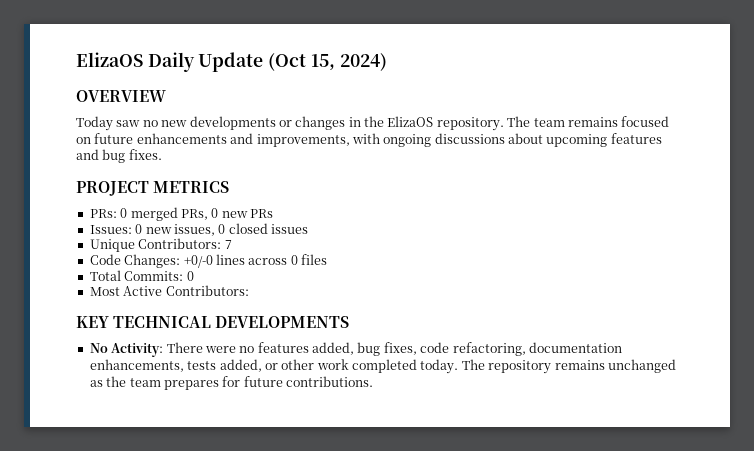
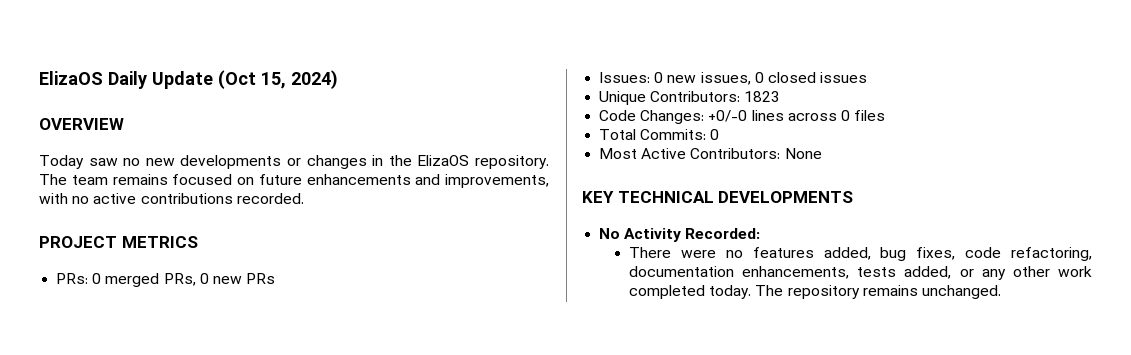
[383,133,662,147] [76,149,162,163] ongoing discussions about upcoming features and bug fixes. -> [72,193,304,204] no active contributions recorded.
[224,240,232,249] 7 -> [744,91,781,102] 1823
[165,285,249,296] Contributors: -> [690,148,822,159] Contributors: None
[111,343,164,357] Activity: -> [624,228,761,242] Activity Recorded: //
(278, 366) none -> [981,269,1006,280] any
[607,359,676,373] [89,376,373,390] unchanged as the team prepares for future contributions. -> [921,285,1001,299] unchanged.

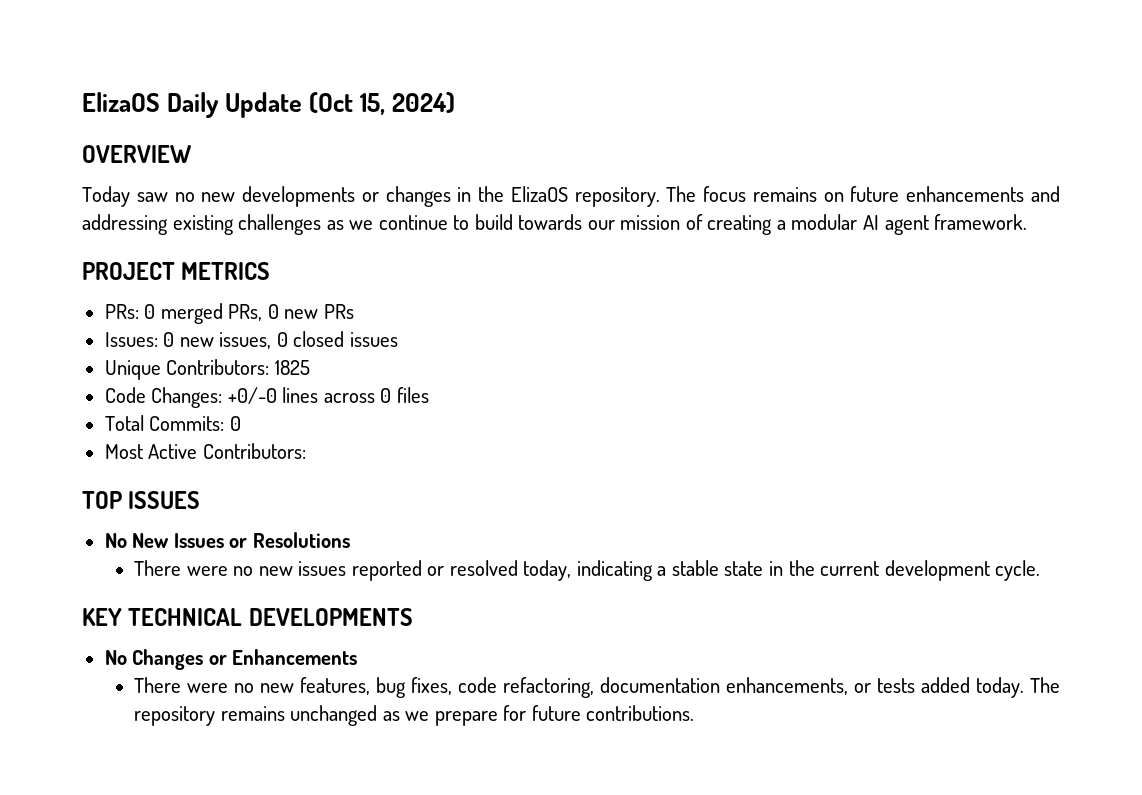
[71,174,233,185] team remains focused -> [703,186,817,202] focus remains
[445,174,549,188] [39,193,304,204] improvements, with no active contributions recorded. -> [82,214,1028,235] addressing existing challenges as we continue to build towards our mission of creating a modular AI agent framework.
[744,91,781,102] 1823 -> [274,360,310,375] 1825
[690,148,822,159] Contributors: None -> [202,443,306,459] [82,491,201,509] [104,532,350,548] [134,560,1041,581] Contributors: // TOP ISSUES // No New Issues or Resolutions // There were no new issues reported or resolved today, indicating a stable state in the current development cycle.
[624,228,761,242] [629,247,871,260] Activity Recorded: // There were no features added, -> [132,649,358,670] [134,677,371,695] Changes or Enhancements // There were no new features,
[857,266,1092,280] [629,285,1001,299] tests added, or any other work completed today. The repository remains unchanged. -> [854,677,1060,698] [134,705,695,726] or tests added today. The repository remains unchanged as we prepare for future contributions.

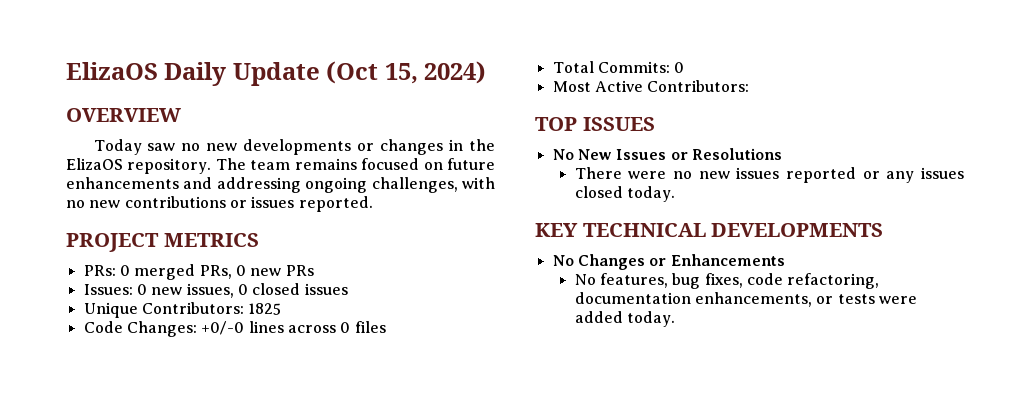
[703,186,817,202] focus remains -> [250,158,420,170] team remains focused
[172,214,1028,235] existing challenges as we continue to build towards our mission of creating a modular AI agent framework. -> [305,177,496,193] [66,196,373,212] ongoing challenges, with no new contributions or issues reported.
[449,560,1041,581] resolved today, indicating a stable state in the current development cycle. -> [886,167,964,183] [574,186,675,202] any issues closed today.
[134,677,295,693] There were no new -> [574,274,596,285] No
(916, 685) none -> [878,296,917,304] were
[1029,677,1060,693] [134,705,695,726] The repository remains unchanged as we prepare for future contributions. -> (675, 319) none

